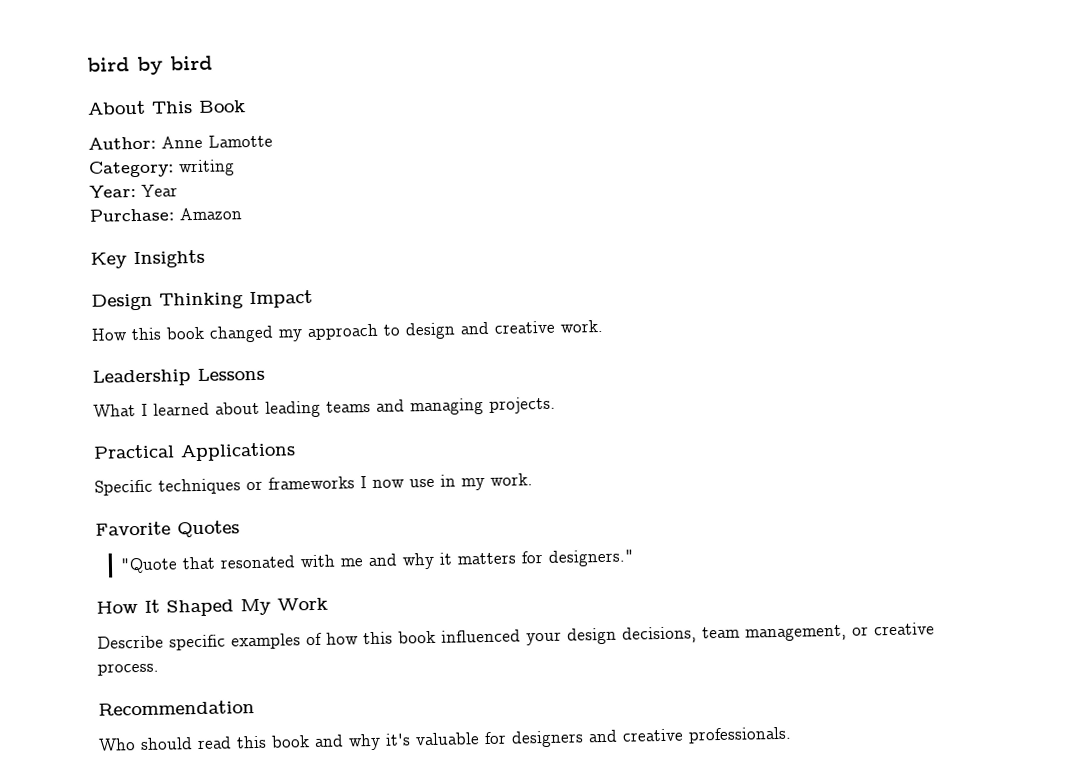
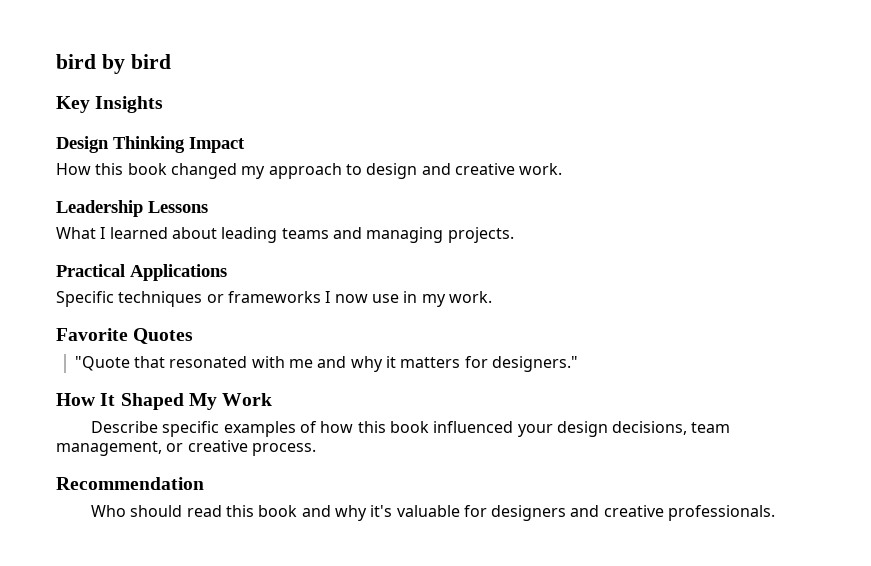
[87,100,246,115] [88,134,273,150] [88,159,235,178] [89,184,178,198] [89,207,242,222] // About This Book // Author: Anne Lamotte // Category: writing // Year: Year // Purchase: Amazon -> (171, 61) none

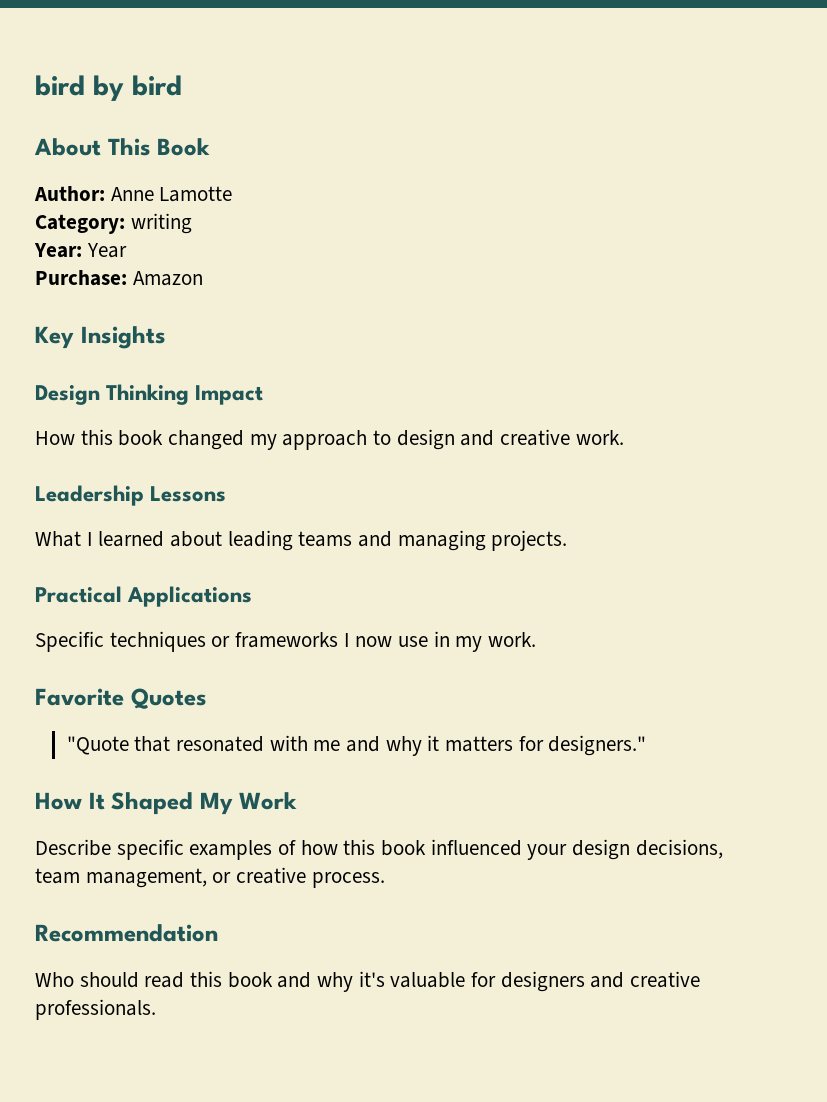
(171, 61) none -> [34,138,211,156] [34,186,233,202] [35,213,192,234] [34,243,127,258] [35,270,203,286] // About This Book // Author: Anne Lamotte // Category: writing // Year: Year // Purchase: Amazon

